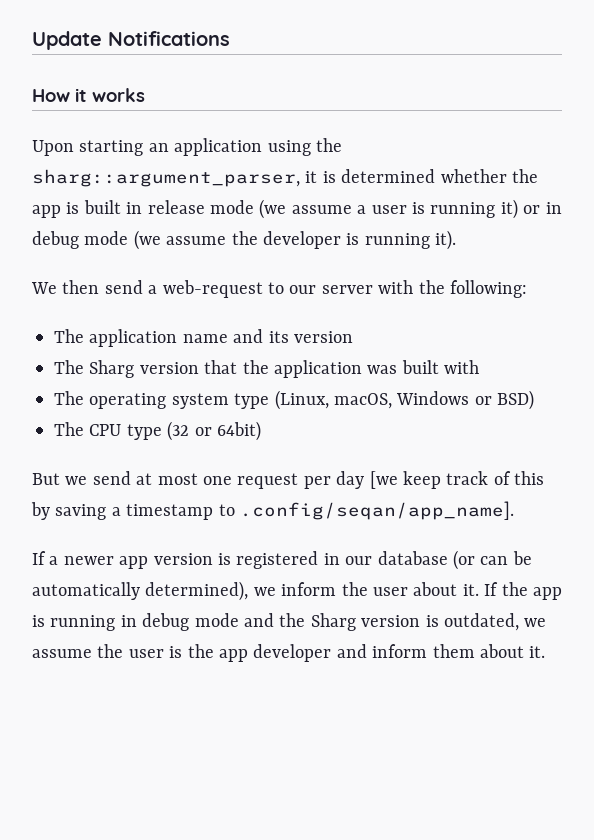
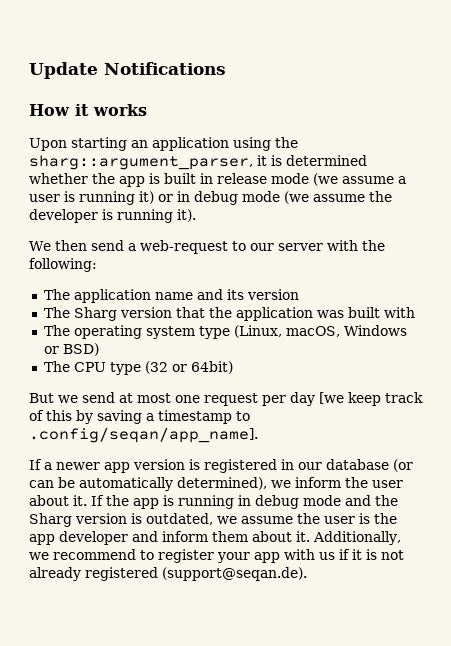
(546, 652) none -> [313,531,401,545] [29,549,404,563] [29,567,307,581] Additionally, we recommend to register your app with us if it is not already registered (support@seqan.de).

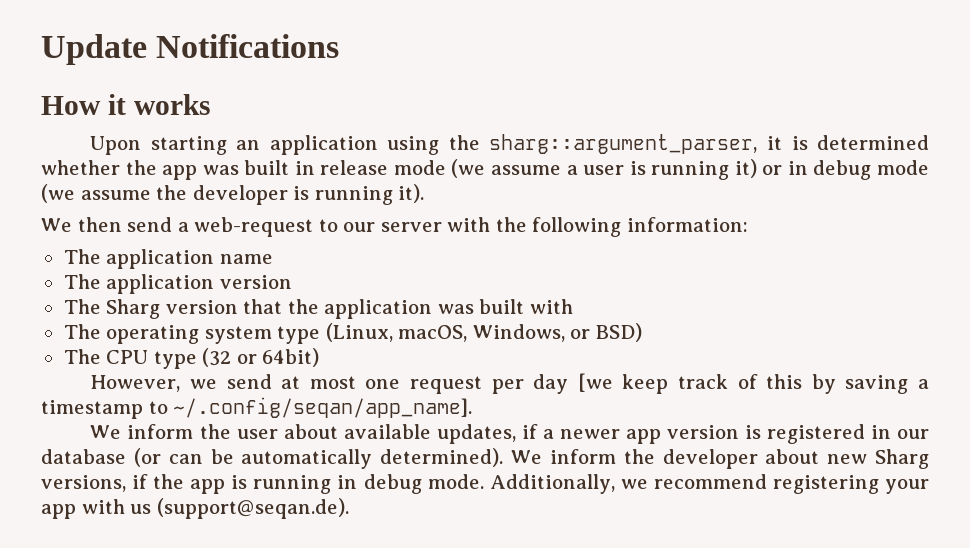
[149,173,160,184] is -> [202,165,239,175] was
[29,258,97,272] following: -> [532,217,748,237] following information:
[196,289,244,300] and its -> [63,274,215,294] // The application
[343,325,407,336] Windows -> [472,324,565,342] Windows,
[29,393,54,403] But -> [90,375,181,392] However,
[29,427,258,443] [29,459,42,470] .config/seqan/app_name]. // If -> [173,397,473,418] [90,424,538,444] ~/.config/seqan/app_name]. // We inform the user about available updates, if
[177,477,403,490] [29,495,104,506] determined), we inform the user about it. If -> [380,448,929,469] [41,474,149,492] determined). We inform the developer about new Sharg versions, if
[303,495,398,506] [29,513,397,527] [29,531,310,545] mode and the Sharg version is outdated, we assume the user is the app developer and inform them about it. -> [427,474,484,489] mode.
[140,549,214,563] to register -> [772,475,879,494] registering
[339,549,404,560] [29,567,158,581] if it is not already registered -> (152, 509) none

